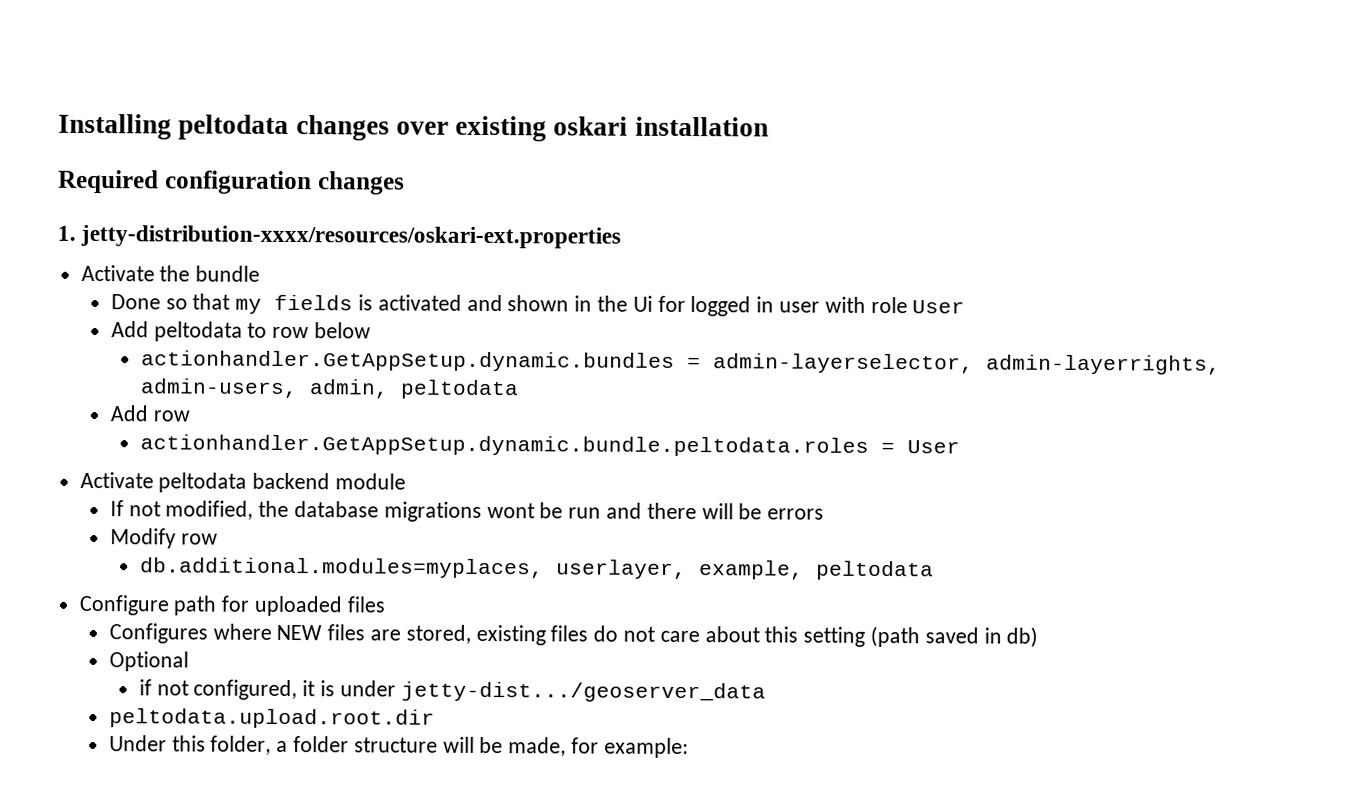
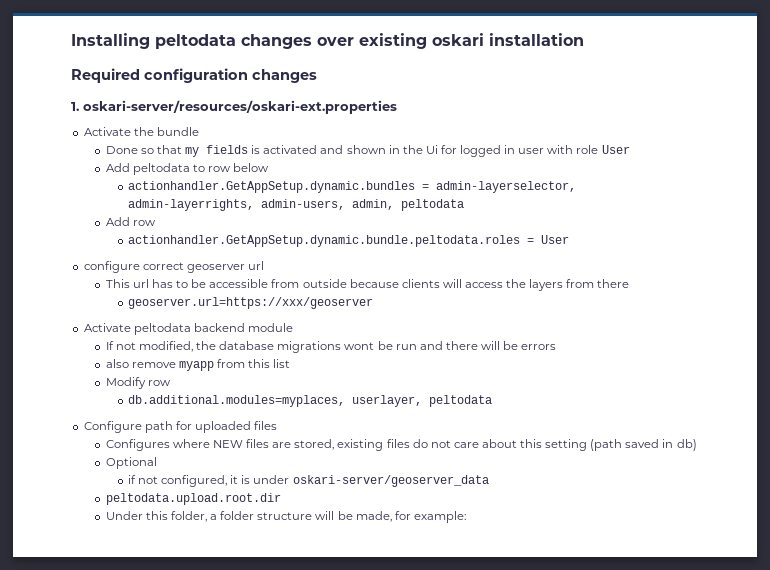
[80,224,622,249] jetty-distribution-xxxx/resources/oskari-ext.properties -> [83,100,397,114] oskari-server/resources/oskari-ext.properties
(960, 447) none -> [83,261,264,273] [105,279,630,291] [127,297,373,309] // configure correct geoserver url // This url has to be accessible from outside because clients will access the layers from there // geoserver.url=https://xxx/geoserver
(825, 514) none -> [105,359,291,371] // also remove myapp from this list
[698,560,804,580] example, -> (422, 401) none
[400,681,766,703] jetty-dist.../geoserver_data -> [292,475,489,487] oskari-server/geoserver_data

